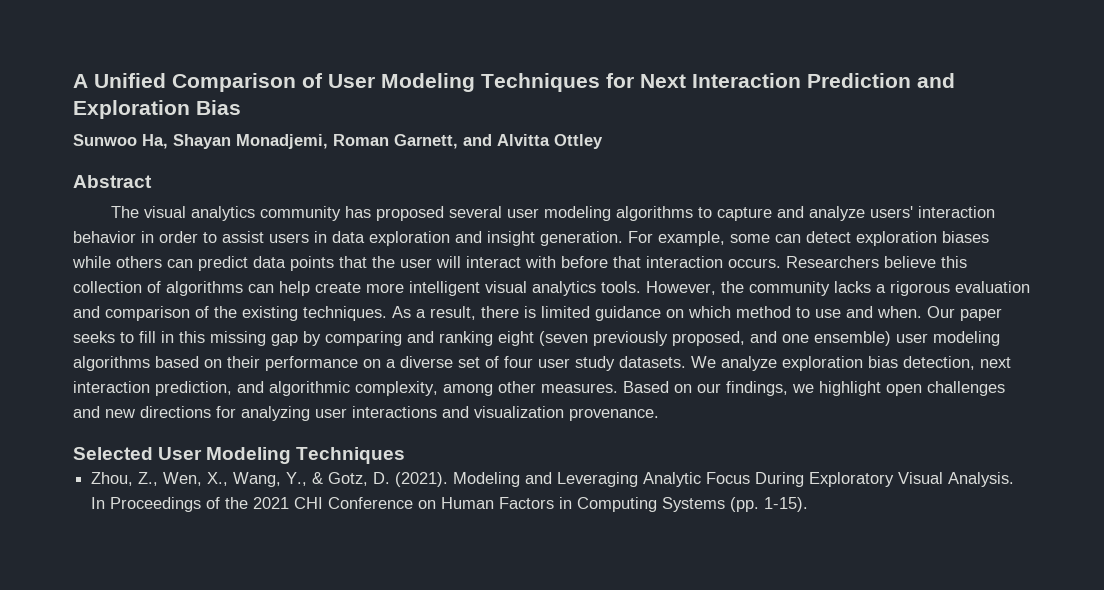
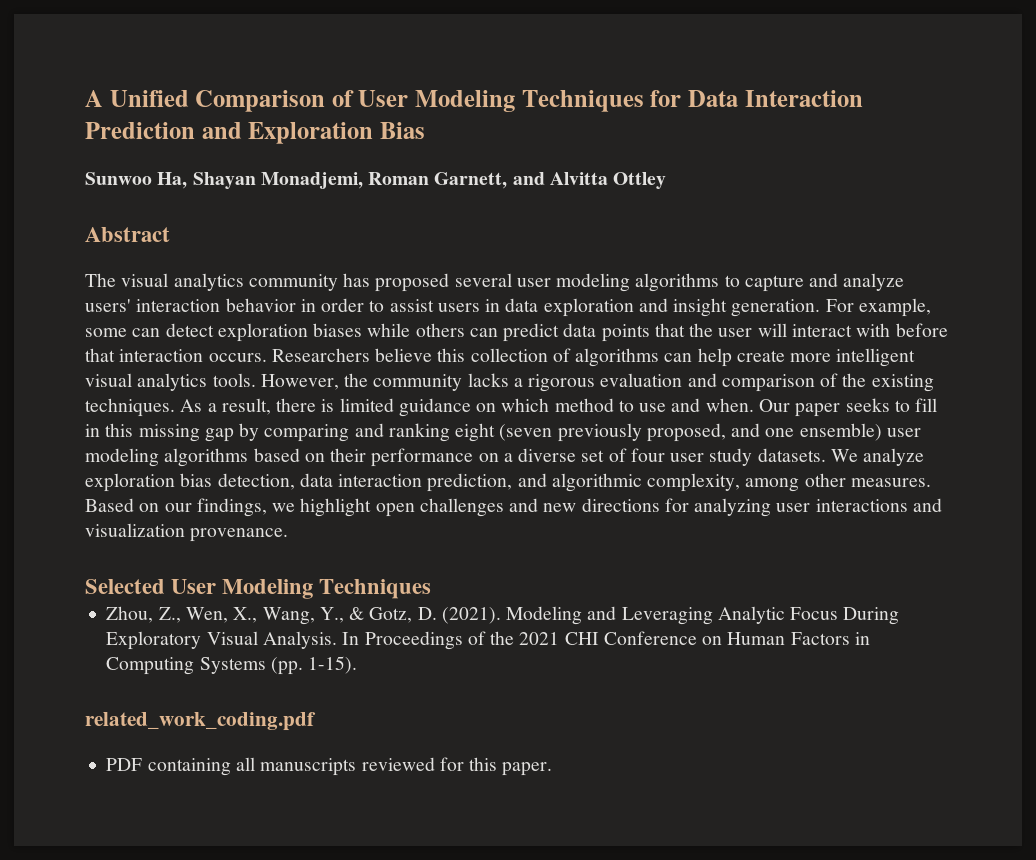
[640,74,686,88] Next -> [687,90,738,107] Data
[980,357,1011,368] next -> [299,473,333,487] data
(809, 504) none -> [85,712,316,731] [106,757,553,776] // related_work_coding.pdf // PDF containing all manuscripts reviewed for this paper.

